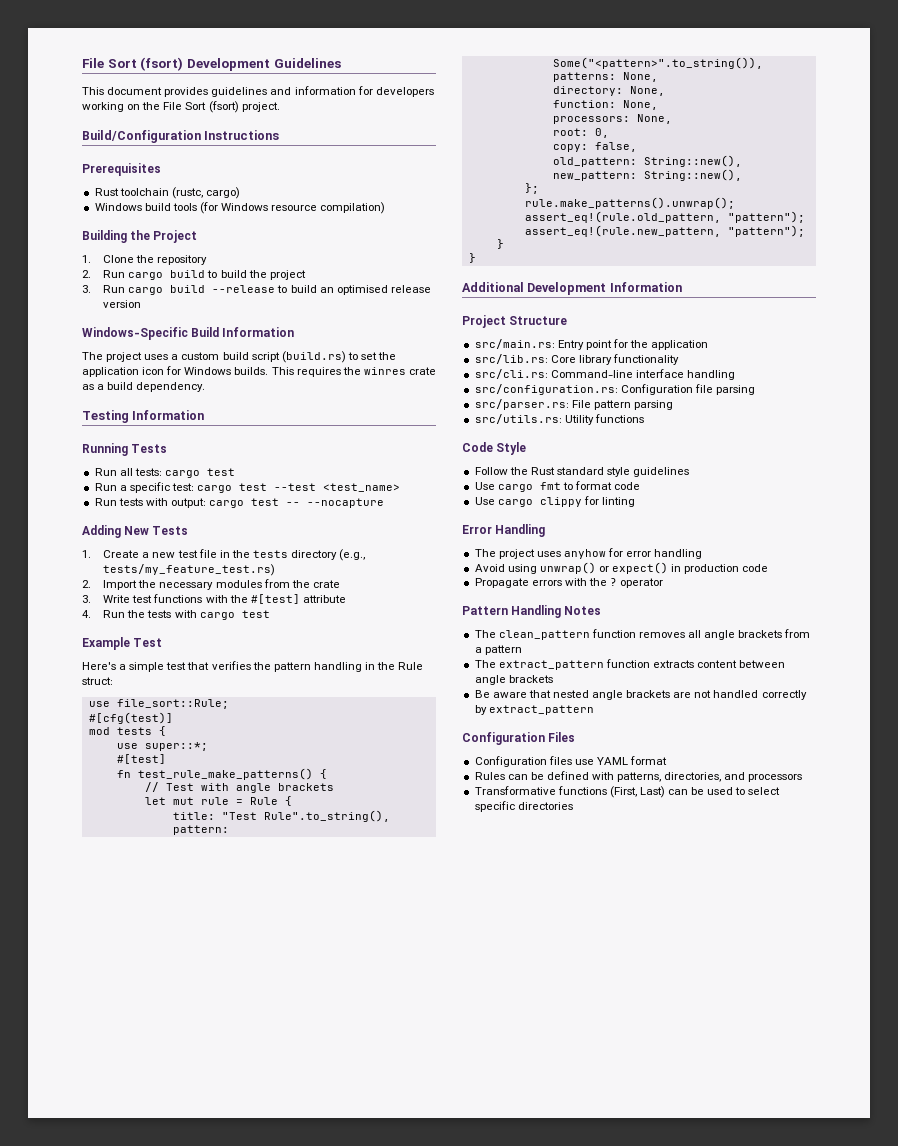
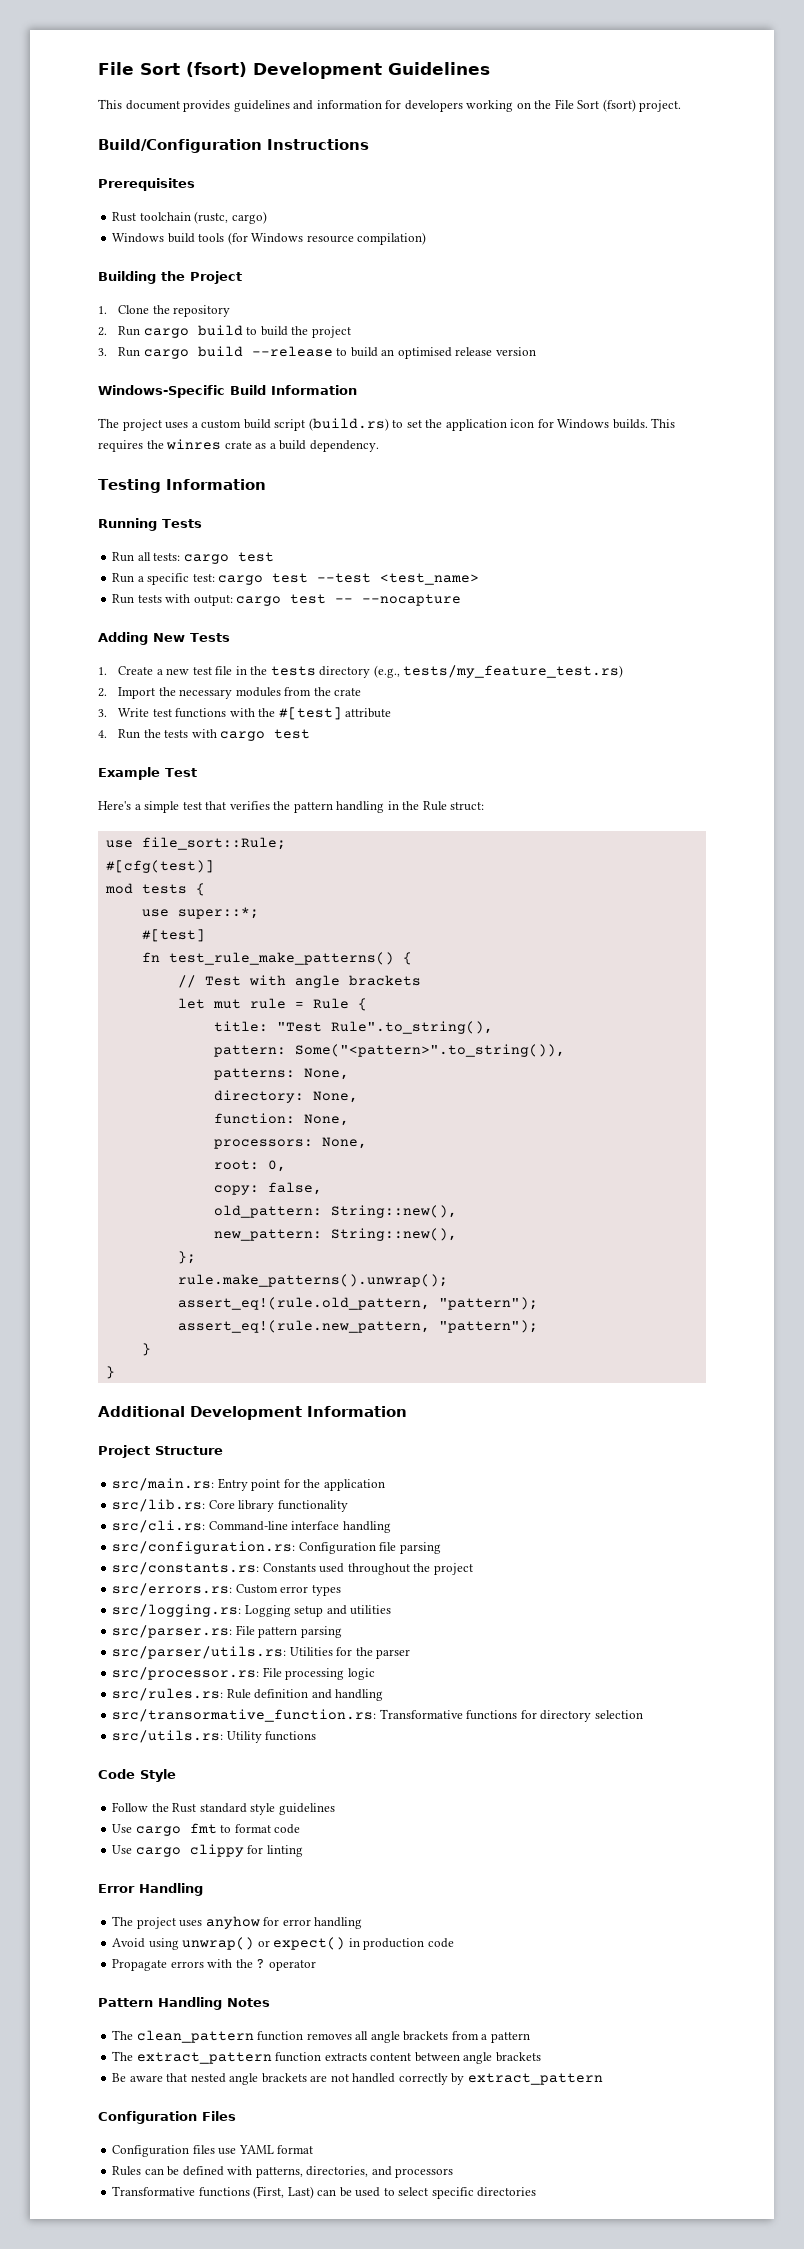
[474,399,673,410] src/parser.rs: File pattern parsing -> [112,1562,473,1575] [112,1583,341,1596] [112,1604,392,1617] [112,1625,342,1638] [112,1646,411,1659] [112,1667,375,1680] [112,1688,384,1701] [112,1709,643,1722] src/constants.rs: Constants used throughout the project // src/errors.rs: Custom error types // src/logging.rs: Logging setup and utilities // src/parser.rs: File pattern parsing // src/parser/utils.rs: Utilities for the parser // src/processor.rs: File processing logic // src/rules.rs: Rule definition and handling // src/transormative_function.rs: Transformative functions for directory selection

